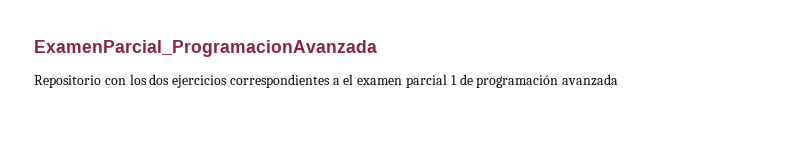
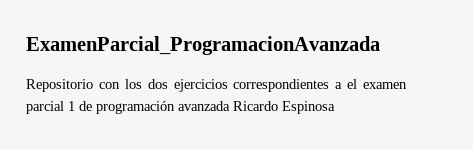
(619, 80) none -> [233,101,335,114] Ricardo Espinosa

